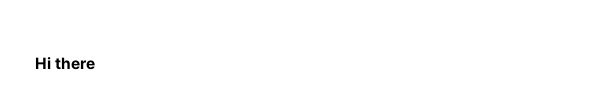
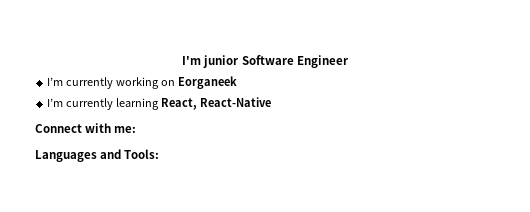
[35,57,96,70] Hi there -> [182,55,349,68] [47,76,237,89] [47,97,271,110] [35,123,137,133] [35,149,160,162] I'm junior Software Engineer // I’m currently working on Eorganeek // I’m currently learning React, React-Native // Connect with me: // Languages and Tools:

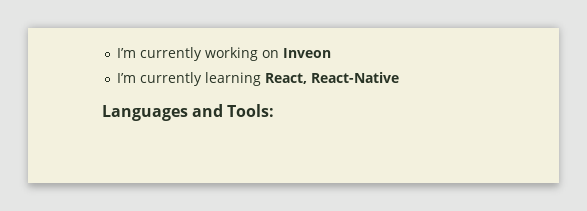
[182,55,349,68] [47,77,64,86] I'm junior Software Engineer // I’m -> [116,48,136,58] I’m
[177,76,237,89] Eorganeek -> [282,48,331,58] Inveon
[35,123,137,133] // Connect with me: -> (399, 77) none

